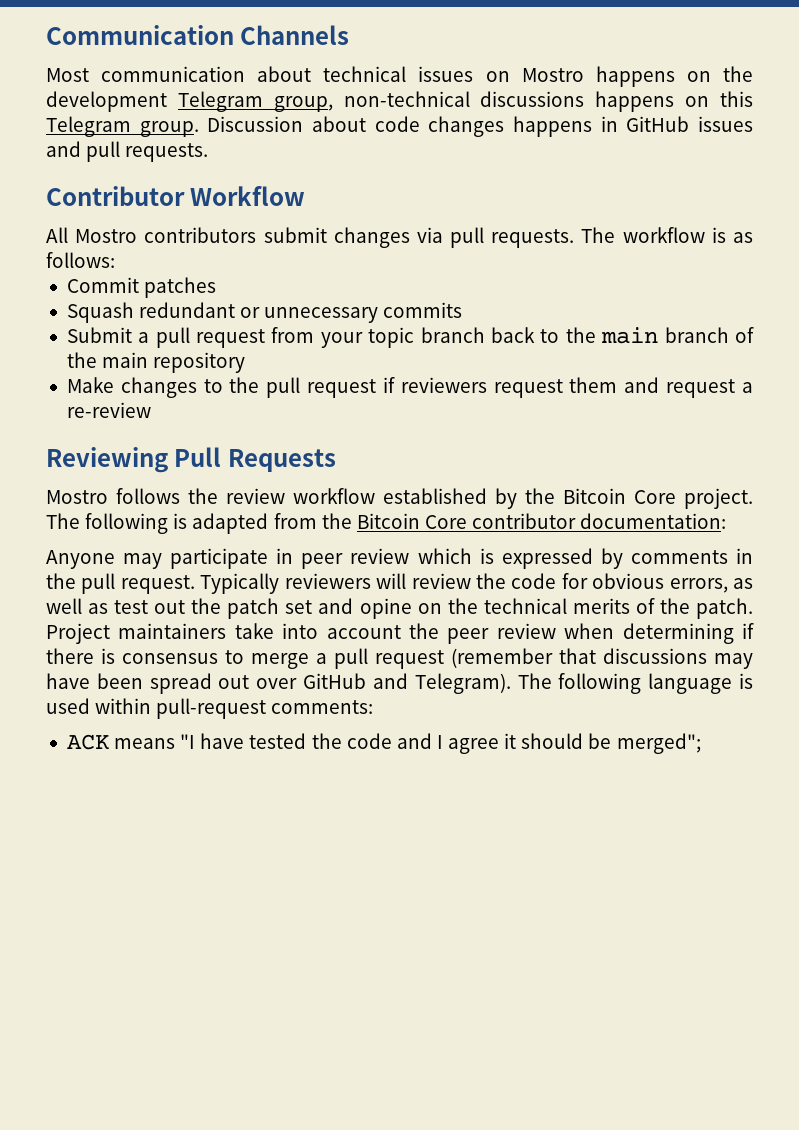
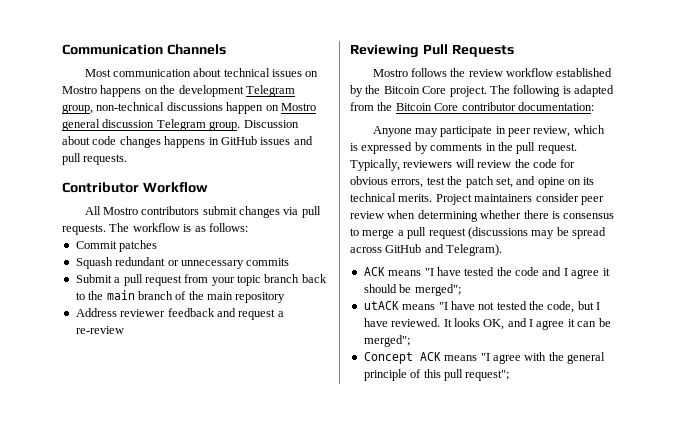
[595,91,754,112] happens on this -> [226,102,316,114] [62,119,155,131] happen on Mostro general discussion
[66,377,618,398] Make changes to the pull request if reviewers request them -> [75,308,215,317] Address reviewer feedback
[350,548,410,564] review -> [533,126,571,137] review,
[200,573,280,594] Typically -> [350,159,400,171] Typically,
[733,578,753,589] [46,598,186,614] as well as test out -> [426,177,445,185] test
[285,600,313,614] set -> [495,177,513,188] set,
[447,598,754,619] [46,623,439,644] the technical merits of the patch. Project maintainers take into account the -> [583,177,595,185] [350,193,579,205] its technical merits. Project maintainers consider
[741,623,754,639] if -> [480,210,522,219] whether
[451,648,753,669] [46,673,754,694] [46,698,374,719] (remember that discussions may have been spread out over GitHub and Telegram). The following language is used within pull-request comments: -> [467,227,606,239] [350,244,503,256] (discussions may be spread across GitHub and Telegram).
(701, 743) none -> [363,301,601,313] [363,318,611,330] [363,335,410,347] [363,352,605,364] [363,369,510,381] // utACK means "I have not tested the code, but I have reviewed. It looks OK, and I agree it can be merged"; // Concept ACK means "I agree with the general principle of this pull request";

